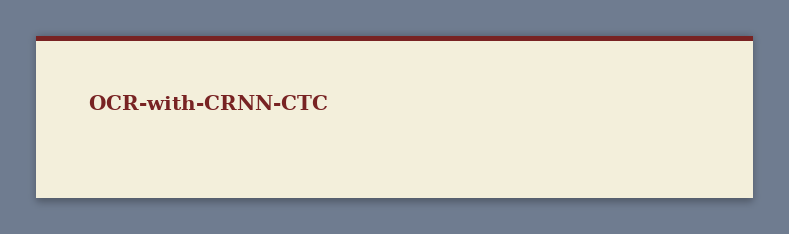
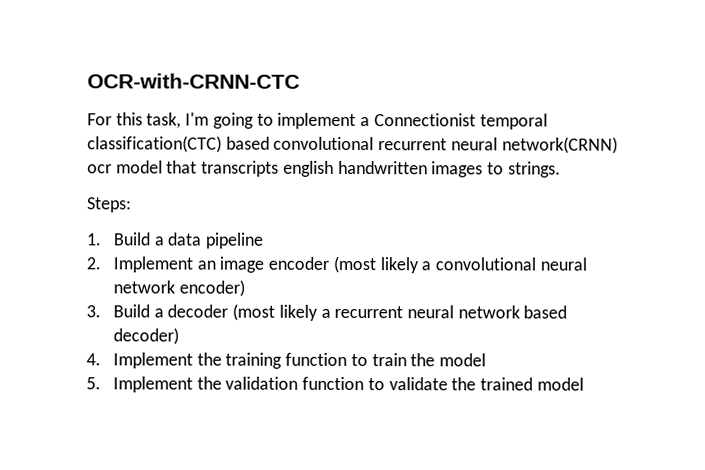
(328, 102) none -> [87,112,548,130] [87,135,618,154] [87,160,561,178] [87,197,132,213] [86,232,265,249] [86,255,587,274] [112,279,245,297] [86,303,568,321] [112,327,179,345] [86,352,487,369] [86,376,584,393] // For this task, I'm going to implement a Connectionist temporal classification(CTC) based convolutional recurrent neural network(CRNN) ocr model that transcripts english handwritten images to strings. // Steps: // 1. Build a data pipeline // 2. Implement an image encoder (most likely a convolutional neural network encoder) // 3. Build a decoder (most likely a recurrent neural network based decoder) // 4. Implement the training function to train the model // 5. Implement the validation function to validate the trained model

